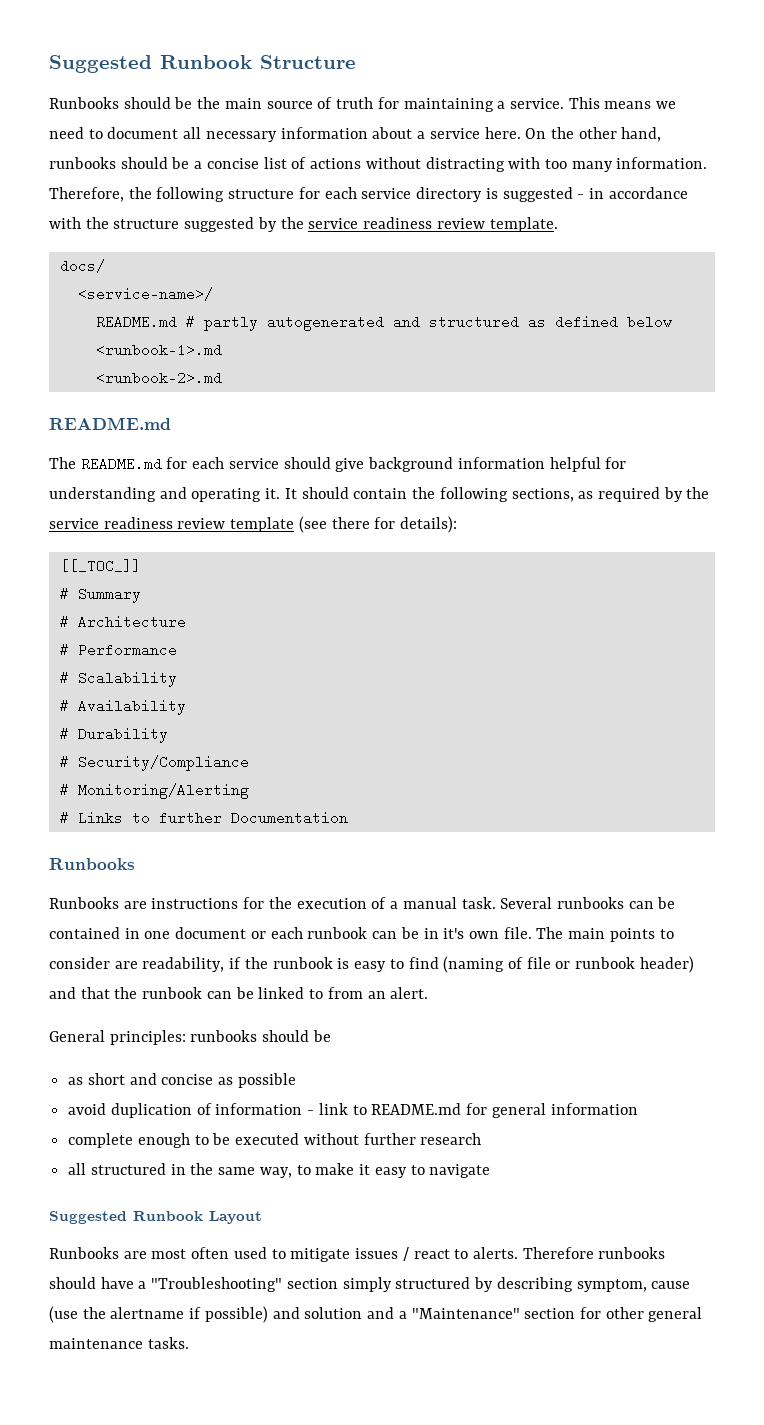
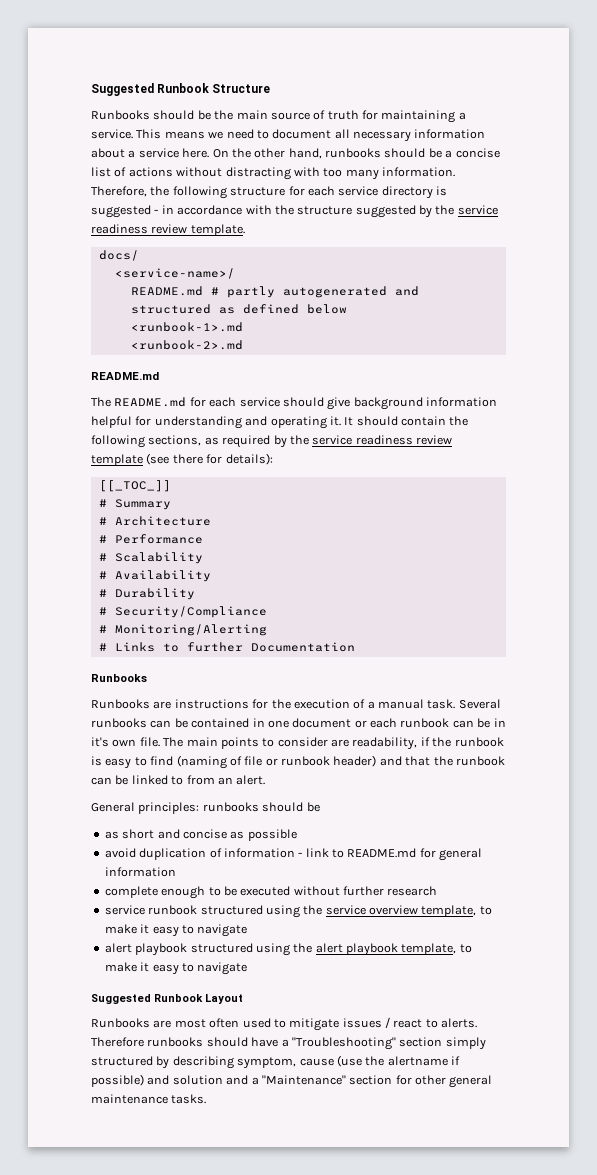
[68,1163,292,1178] all structured in the same way, -> [104,905,492,918] [104,924,248,937] [104,943,457,956] service runbook structured using the service overview template, to make it easy to navigate // alert playbook structured using the alert playbook template,

